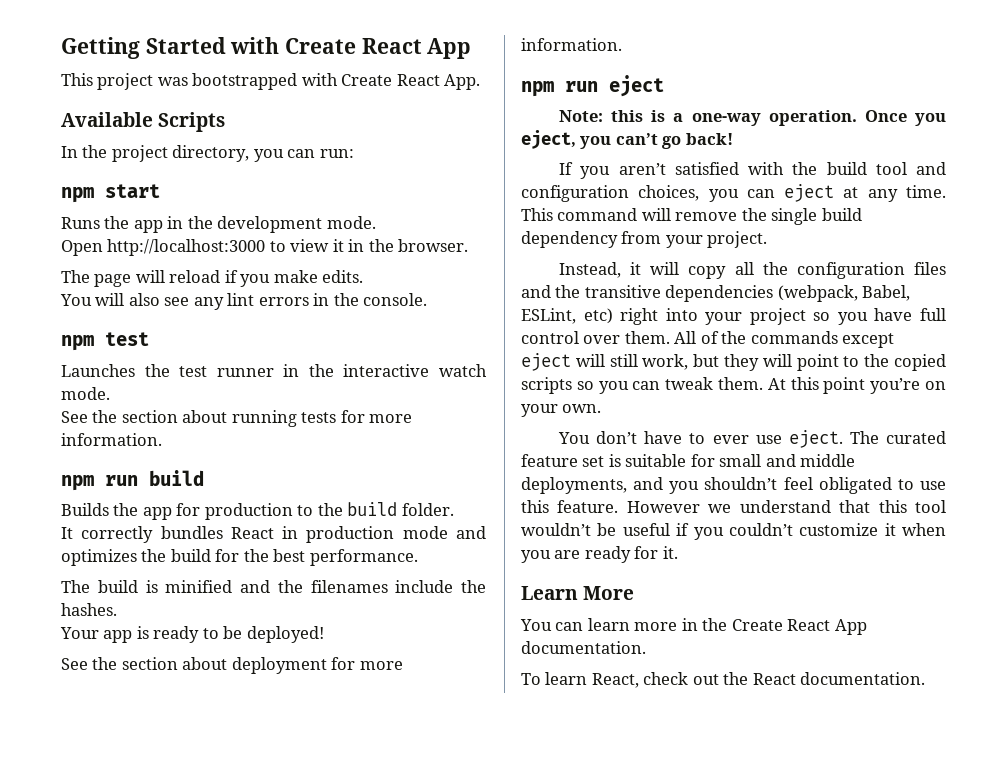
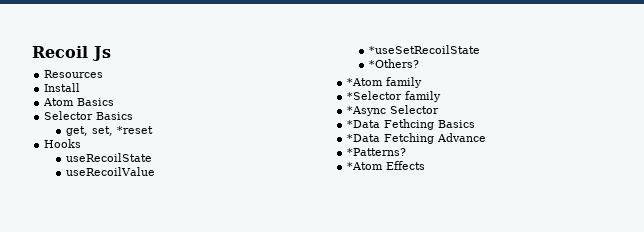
[61,37,472,59] [61,73,481,90] [61,112,226,132] [61,145,354,162] [61,184,160,203] [61,216,376,233] [61,239,469,256] [61,270,364,287] [60,293,428,310] [61,332,149,351] [61,364,487,377] [61,387,110,400] [61,410,413,427] [61,433,162,446] [61,470,204,491] [61,502,454,520] [61,526,486,543] [61,549,418,566] [61,580,486,593] [61,603,117,616] [60,626,324,643] [61,657,403,674] [521,38,622,51] [521,75,664,97] [559,110,946,126] [521,130,733,149] [559,162,946,179] [521,184,946,202] [521,208,862,225] [521,231,768,248] [559,262,946,279] [521,285,911,302] [521,308,946,325] [521,331,895,348] [521,353,947,371] [521,377,947,394] [521,404,602,417] [558,430,946,448] [521,454,856,467] [521,477,947,494] [521,500,946,513] [521,523,946,540] [521,546,678,563] [521,586,635,600] [520,618,867,635] [521,641,646,654] [521,672,926,688] Getting Started with Create React App // This project was bootstrapped with Create React App. // Available Scripts // In the project directory, you can run: // npm start // Runs the app in the development mode. // Open http://localhost:3000 to view it in the browser. // The page will reload if you make edits. // You will also see any lint errors in the console. // npm test // Launches the test runner in the interactive watch mode. // See the section about running tests for more information. // npm run build // Builds the app for production to the build folder. // It correctly bundles React in production mode and optimizes the build for the best performance. // The build is minified and the filenames include the hashes. // Your app is ready to be deployed! // See the section about deployment for more information. // npm run eject // Note: this is a one-way operation. Once you eject, you can’t go back! // If you aren’t satisfied with the build tool and configuration choices, you can eject at any time. This command will remove the single build dependency from your project. // Instead, it will copy all the configuration files and the transitive dependencies (webpack, Babel, ESLint, etc) right into your project so you have full control over them. All of the commands except eject will still work, but they will point to the copied scripts so you can tweak them. At this point you’re on your own. // You don’t have to ever use eject. The curated feature set is suitable for small and middle deployments, and you shouldn’t feel obligated to use this feature. However we understand that this tool wouldn’t be useful if you couldn’t customize it when you are ready for it. // Learn More // You can learn more in the Create React App documentation. // To learn React, check out the React documentation. -> [32,46,111,61] [44,70,104,78] [44,83,81,92] [43,98,115,106] [44,111,134,120] [66,126,154,136] [44,139,82,148] [66,153,153,162] [66,167,156,176] [369,45,481,54] [369,59,420,68] [347,77,423,88] [347,91,442,102] [347,105,440,116] [347,119,476,130] [347,133,487,144] [347,148,407,156] [347,161,426,170] Recoil Js // Resources // Install // Atom Basics // Selector Basics // get, set, *reset // Hooks // useRecoilState // useRecoilValue // *useSetRecoilState // *Others? // *Atom family // *Selector family // *Async Selector // *Data Fethcing Basics // *Data Fetching Advance // *Patterns? // *Atom Effects

